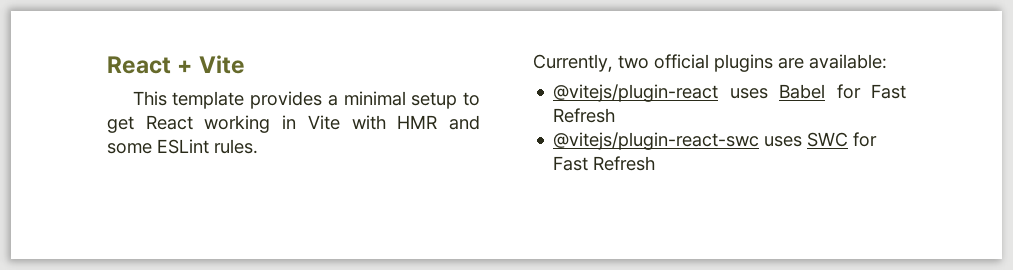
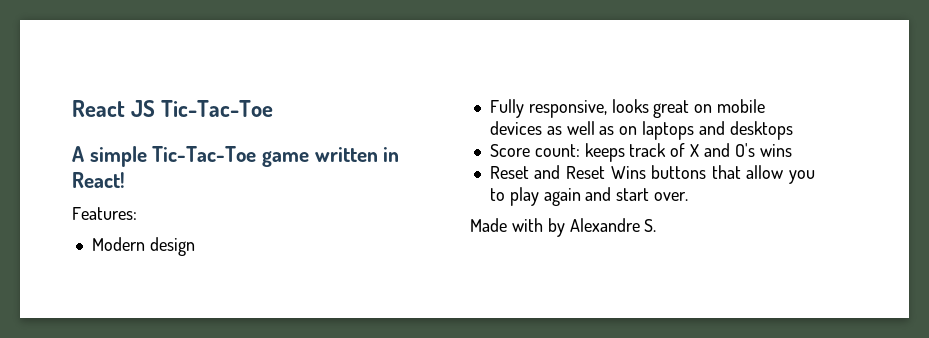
[107,55,245,74] [132,91,480,109] [107,115,481,133] [107,139,258,154] [533,54,887,72] [553,84,906,102] [553,108,616,123] [553,132,878,150] [553,156,656,171] React + Vite // This template provides a minimal setup to get React working in Vite with HMR and some ESLint rules. // Currently, two official plugins are available: // @vitejs/plugin-react uses Babel for Fast Refresh // @vitejs/plugin-react-swc uses SWC for Fast Refresh -> [72,100,274,117] [72,146,400,167] [72,172,125,188] [72,207,137,220] [91,237,195,256] [489,99,766,118] [489,121,793,140] [489,143,792,162] [489,165,815,184] [489,187,689,206] [470,218,657,237] React JS Tic-Tac-Toe // A simple Tic-Tac-Toe game written in React! // Features: // Modern design // Fully responsive, looks great on mobile devices as well as on laptops and desktops // Score count: keeps track of X and O's wins // Reset and Reset Wins buttons that allow you to play again and start over. // Made with by Alexandre S.

